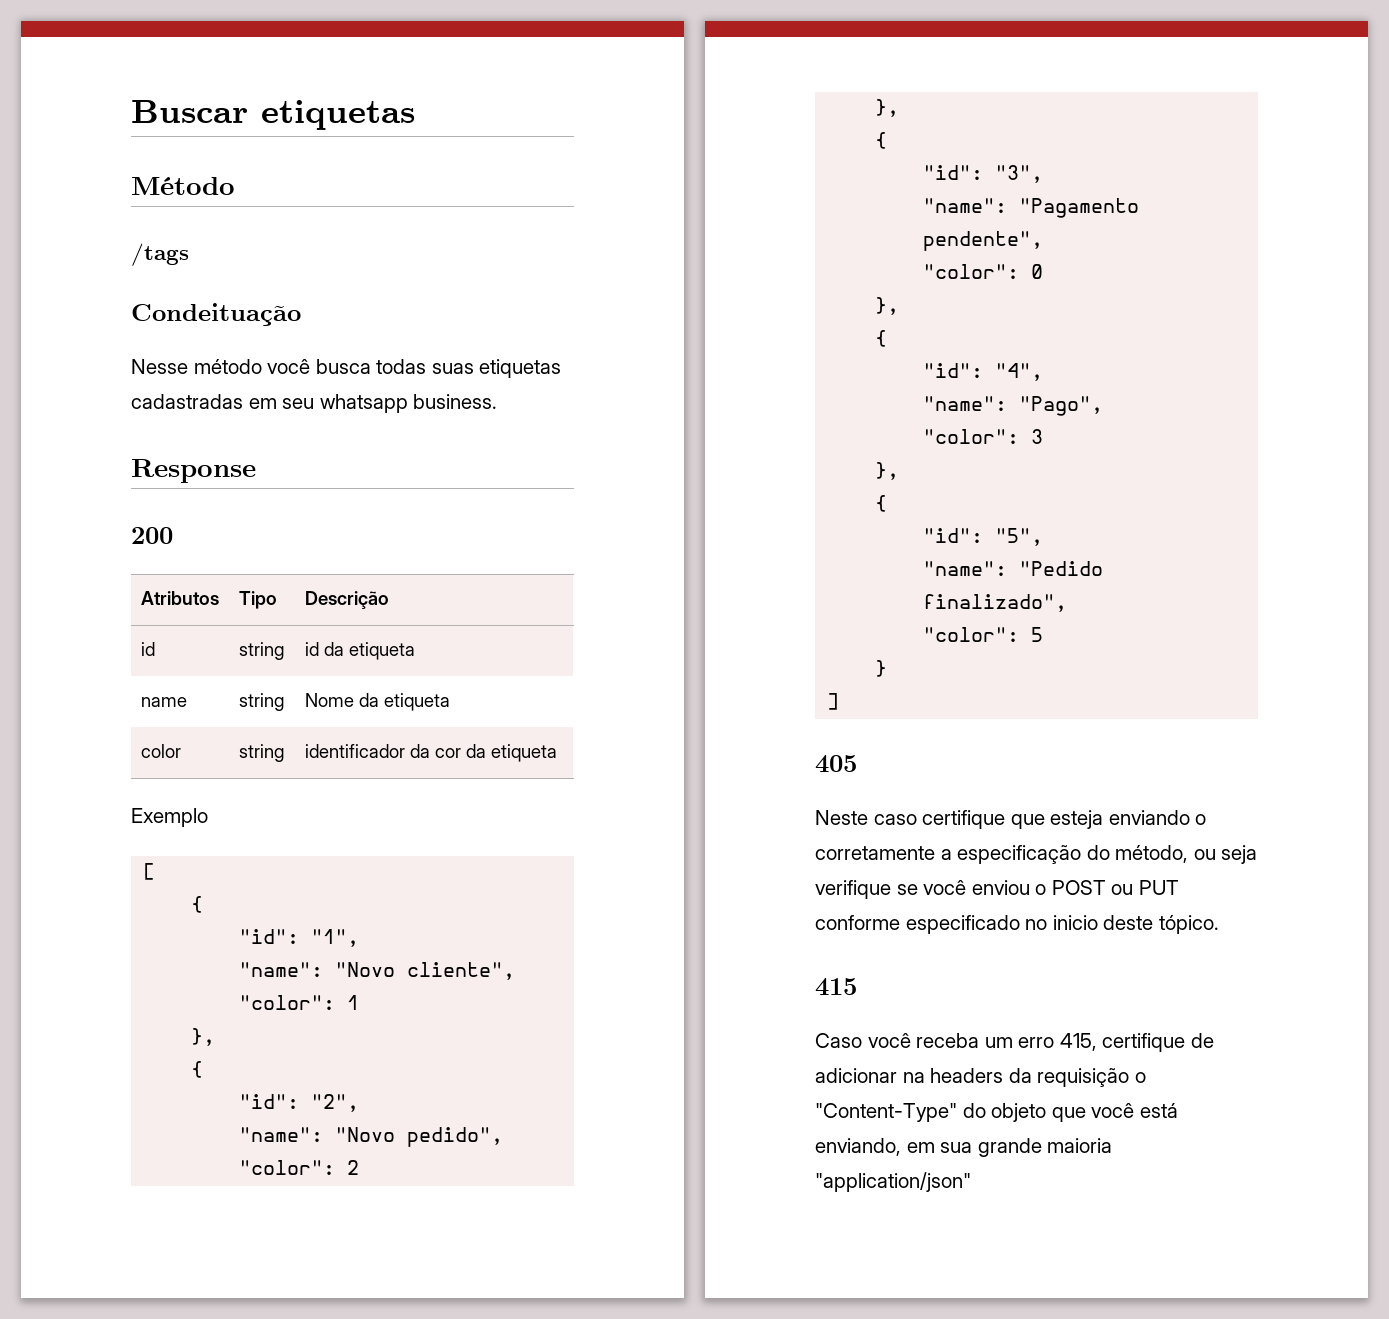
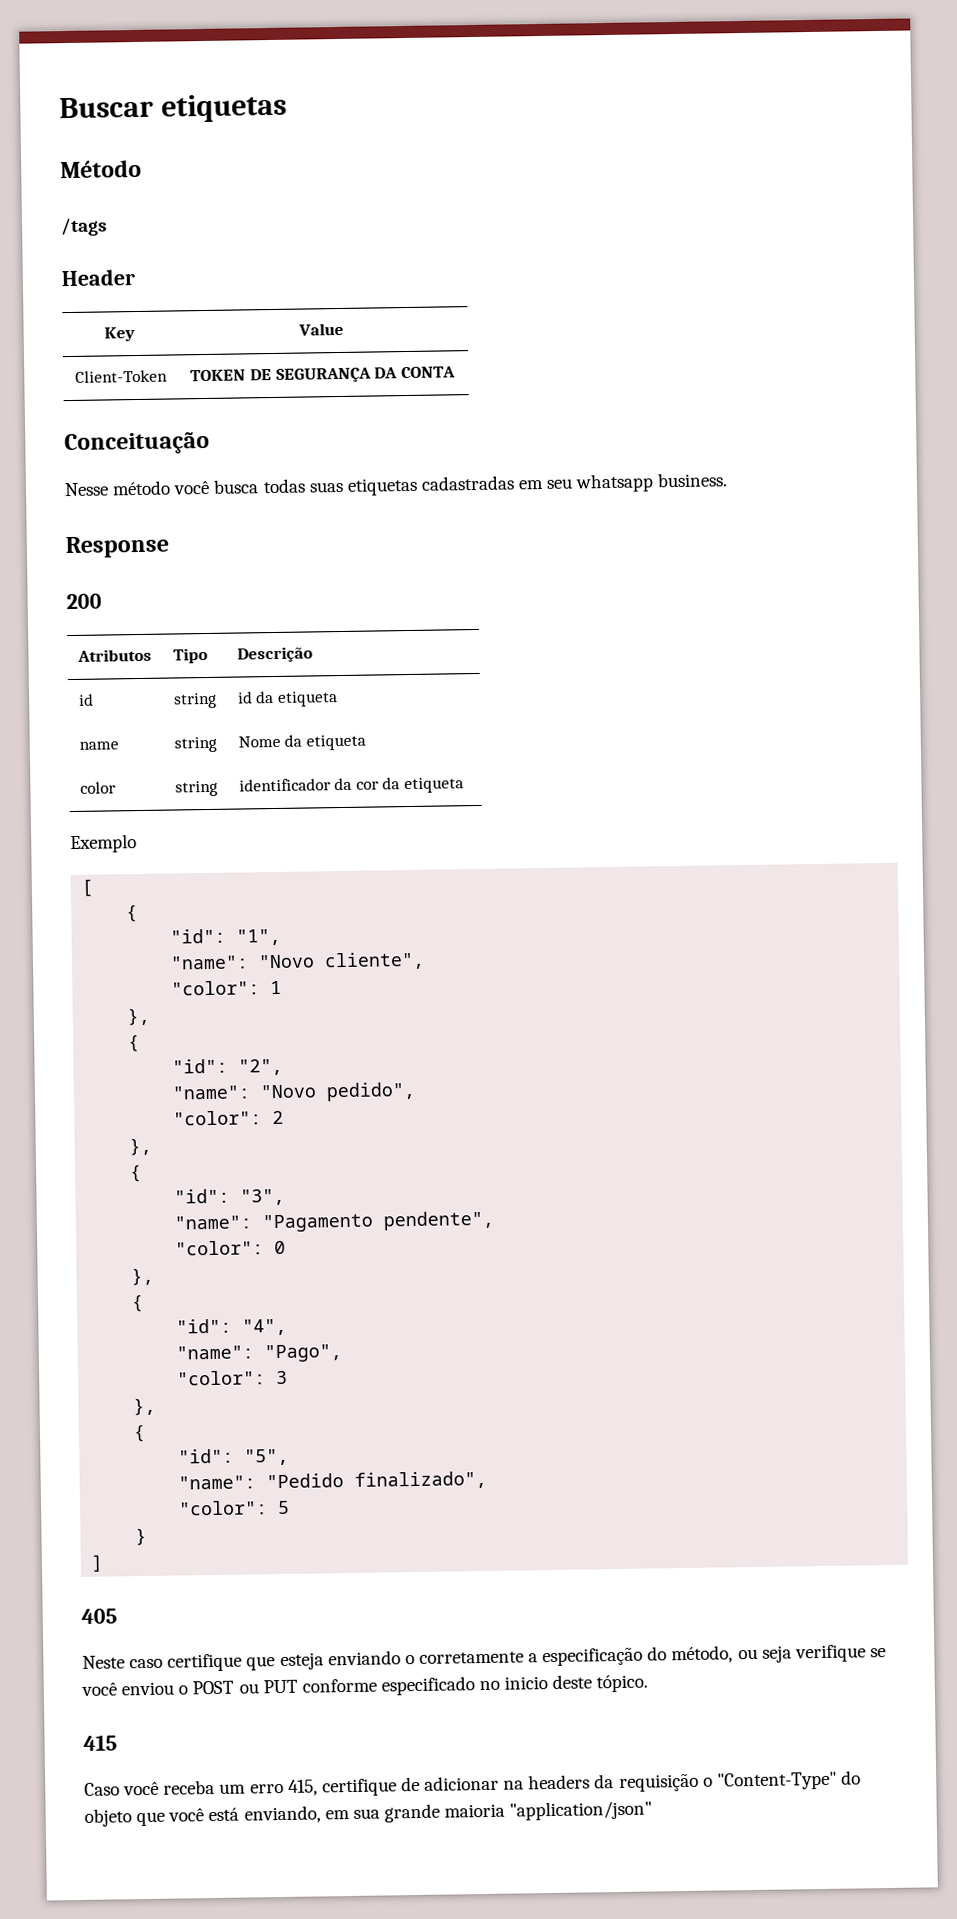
[131,303,301,326] Condeituação -> [61,269,135,287] [104,327,135,342] [298,322,344,336] [74,369,168,383] [190,366,456,383] [64,430,210,456] Header // Key | Value // Client-Token | TOKEN DE SEGURANÇA DA CONTA // Conceituação

